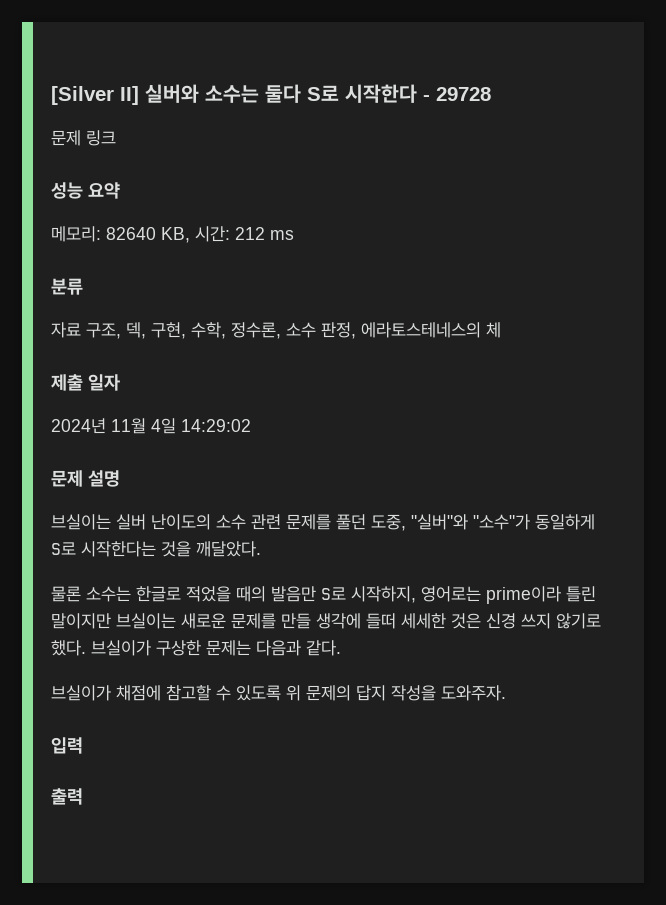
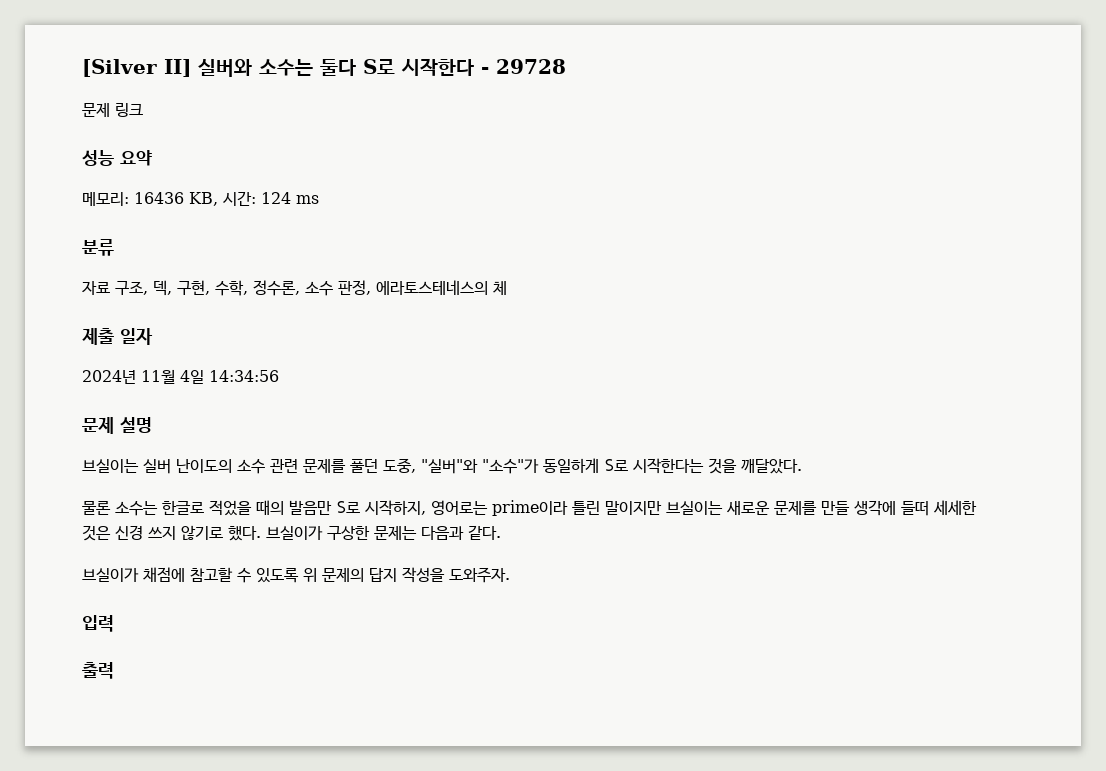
[106,227,156,240] 82640 -> [134,192,184,204] 16436
[235,227,265,240] 212 -> [261,192,291,204] 124
[181,419,251,432] 14:29:02 -> [209,370,279,382] 14:34:56

